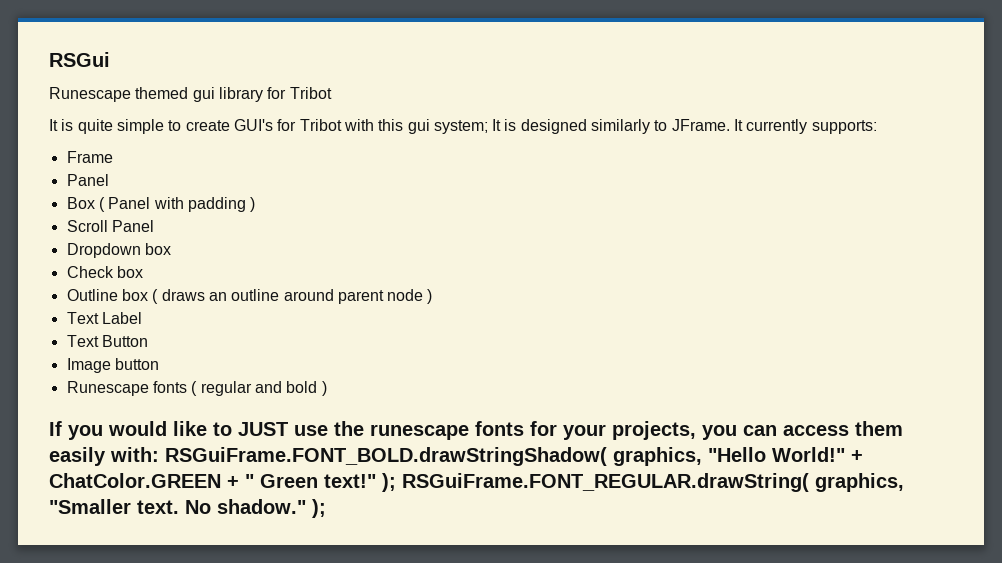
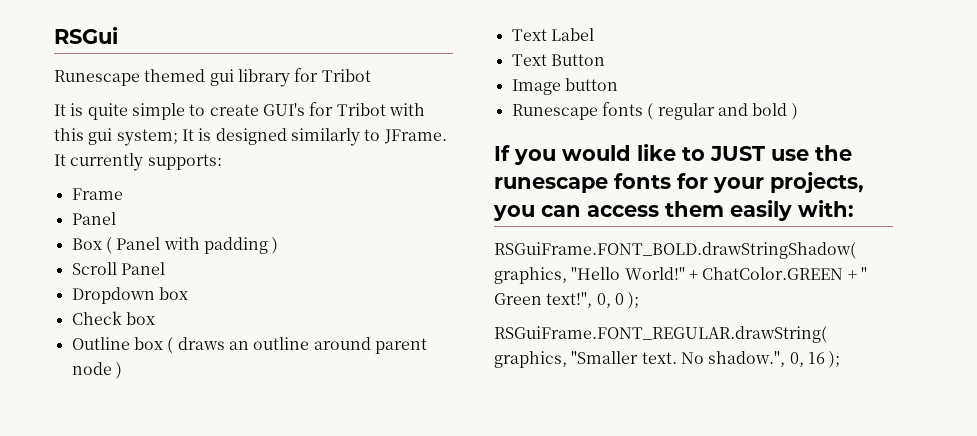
(159, 454) none -> (854, 208) //
[324,473,396,492] text!" ); -> [546,292,640,309] text!", 0, 0 ); //
[217,499,306,514] shadow." -> [708,351,825,367] shadow.", 0, 16

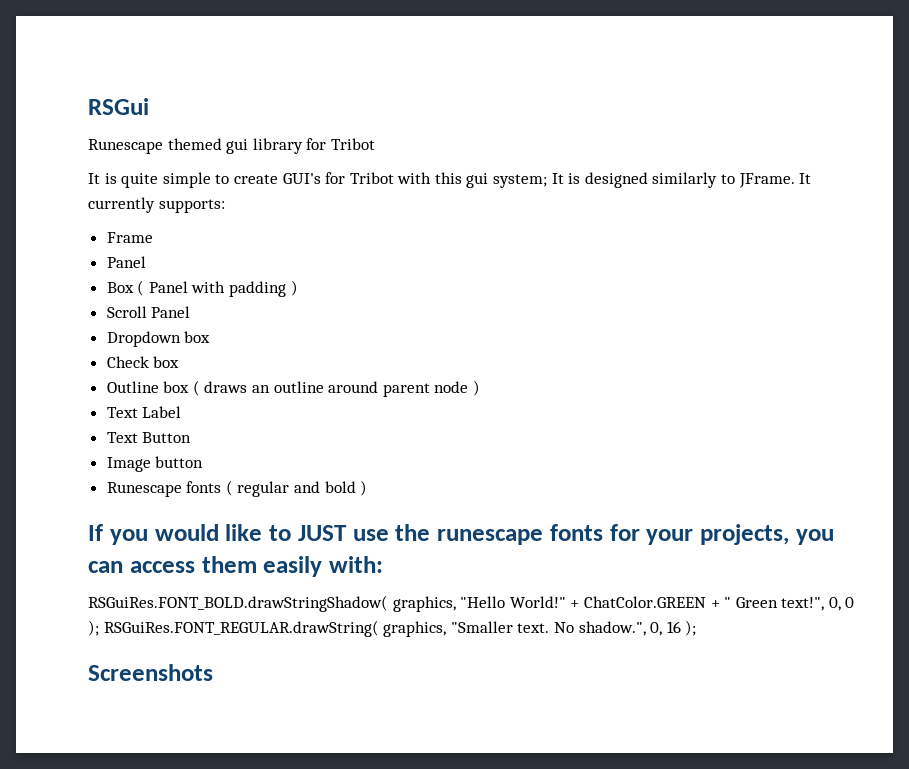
[494,242,856,259] RSGuiFrame.FONT_BOLD.drawStringShadow( -> [88,595,388,612] RSGuiRes.FONT_BOLD.drawStringShadow(
[494,326,827,343] // RSGuiFrame.FONT_REGULAR.drawString( -> [103,620,379,637] RSGuiRes.FONT_REGULAR.drawString(
(841, 359) none -> [88,664,213,681] // Screenshots

